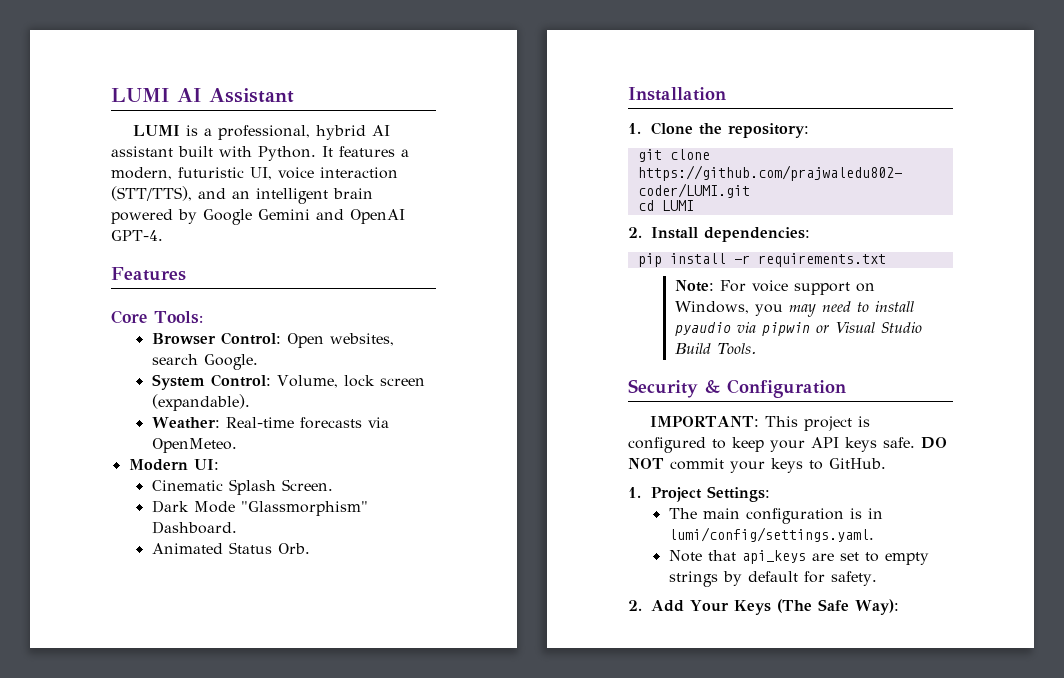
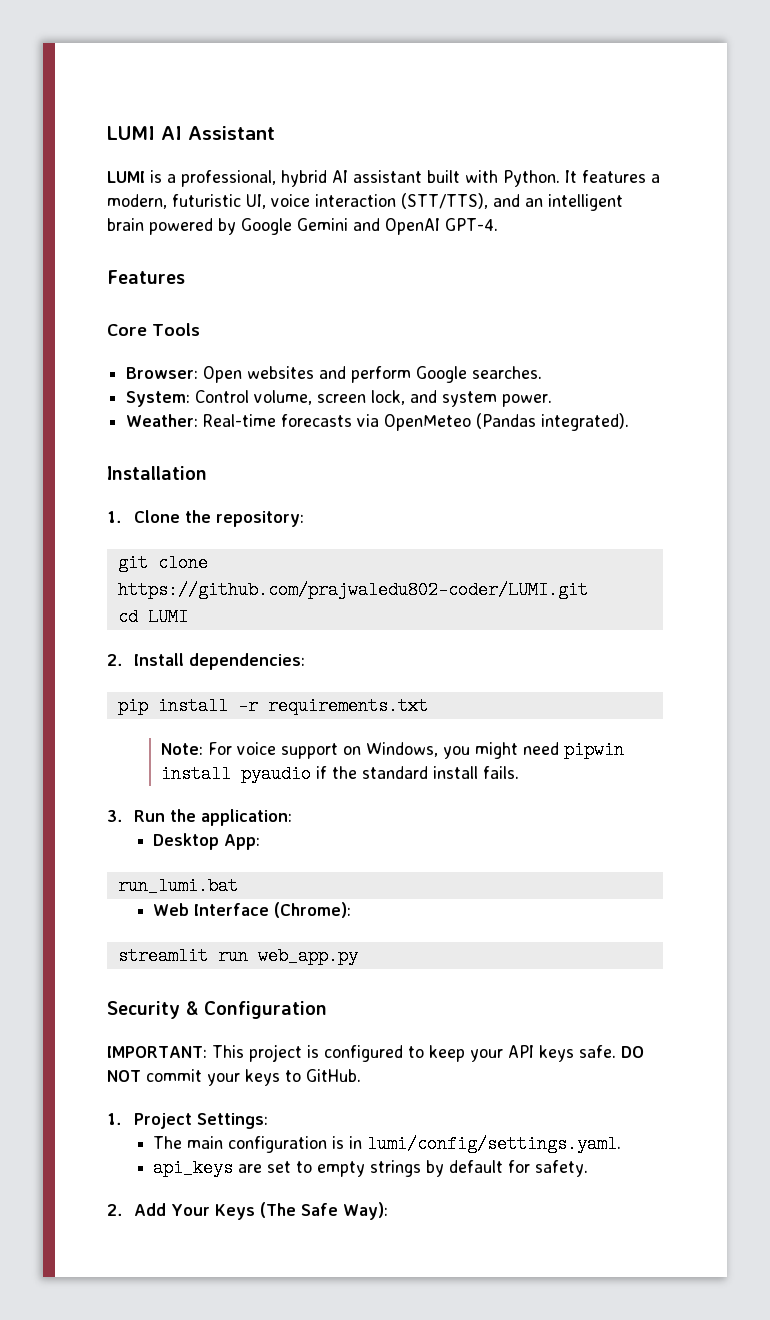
[154,311,203,324] [151,332,394,348] [151,354,258,370] [151,374,425,390] [151,394,250,411] [151,417,389,429] [151,438,237,453] [128,459,219,471] [151,479,333,495] [151,500,368,516] [151,521,237,534] [151,542,310,554] Tools: // Browser Control: Open websites, search Google. // System Control: Volume, lock screen (expandable). // Weather: Real-time forecasts via OpenMeteo. // Modern UI: // Cinematic Splash Screen. // Dark Mode "Glassmorphism" Dashboard. // Animated Status Orb. -> [152,323,200,336] [126,366,543,383] [126,390,553,407] [126,413,630,431] Tools // Browser: Open websites and perform Google searches. // System: Control volume, screen lock, and system power. // Weather: Real-time forecasts via OpenMeteo (Pandas integrated).
[788,301,914,317] [674,322,923,336] [674,343,757,354] may need to install pyaudio via pipwin or Visual Studio Build Tools. -> [475,741,625,759] [161,765,520,783] [107,809,293,826] [153,833,261,850] [117,877,238,895] [153,902,352,918] [117,947,358,965] might need pipwin install pyaudio if the standard install fails. // 3. Run the application: // Desktop App: // run_lumi.bat // Web Interface (Chrome): // streamlit run web_app.py
[668,550,736,562] Note that -> (622, 1144) none

